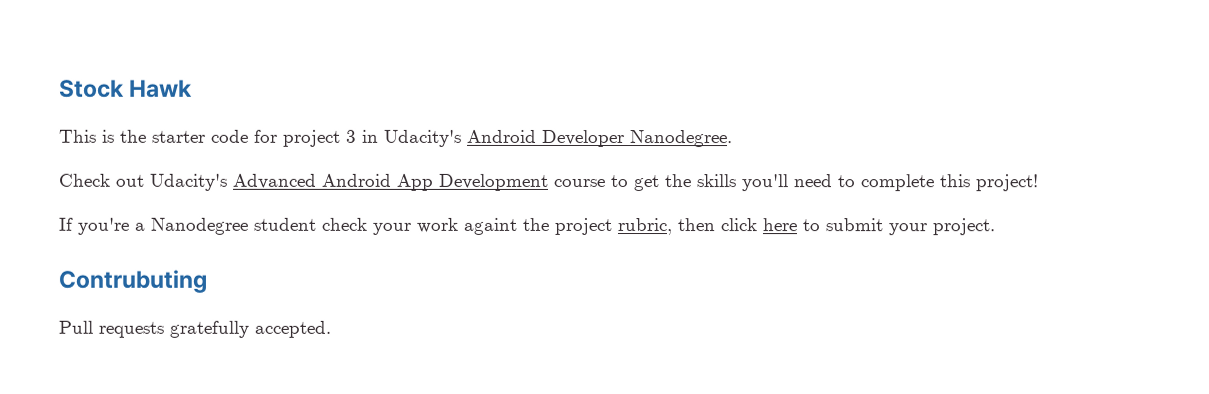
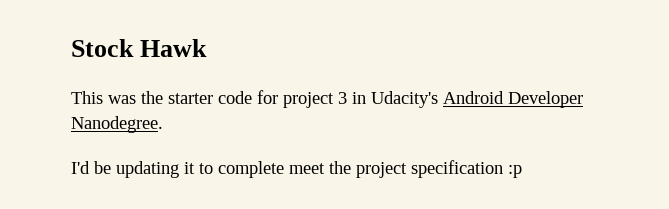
[102,129,115,143] is -> [108,95,136,104] was
[59,173,1039,192] [58,217,995,236] [58,269,207,293] [58,320,331,338] Check out Udacity's Advanced Android App Development course to get the skills you'll need to complete this project! // If you're a Nanodegree student check your work againt the project rubric, then click here to submit your project. // Contrubuting // Pull requests gratefully accepted. -> [71,160,522,178] I'd be updating it to complete meet the project specification :p

